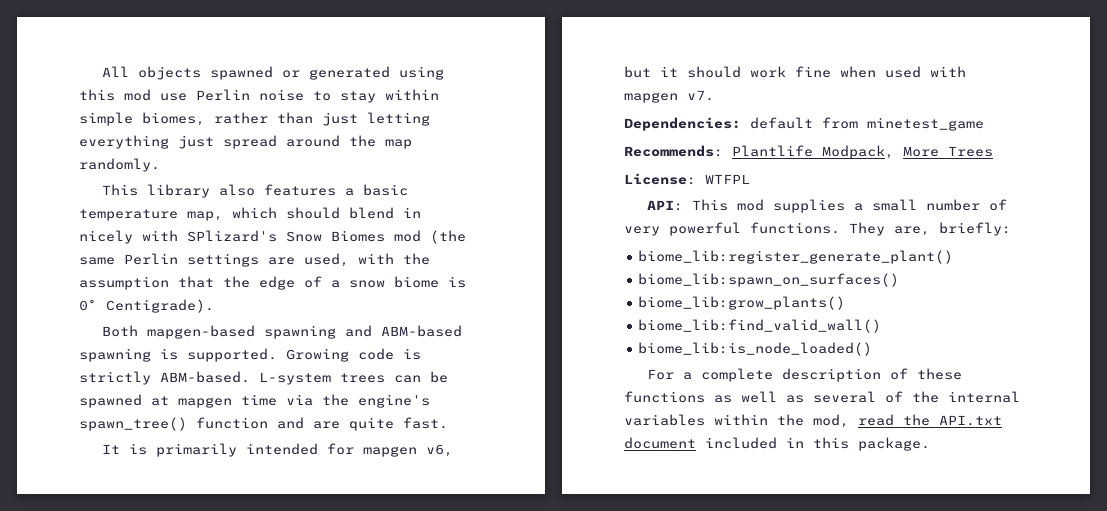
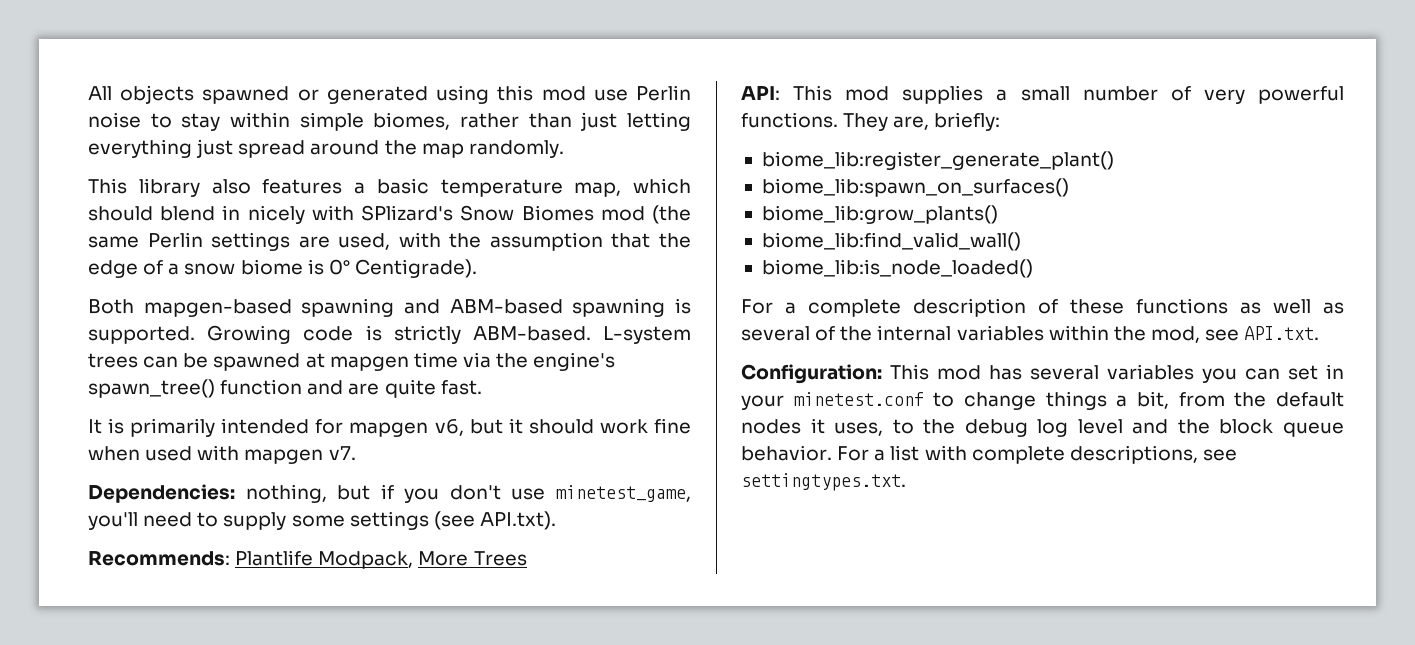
[750,117,984,131] default from minetest_game -> [245,484,691,503] [88,511,556,530] nothing, but if you don't use minetest_game, you'll need to supply some settings (see API.txt).
[624,173,750,185] // License: WTFPL -> (527, 558) none
[858,414,1002,426] [624,437,930,451] read the API.txt document included in this package. -> [1205,326,1320,341] [741,364,1344,384] [741,391,1344,410] [741,418,1344,437] [741,445,1237,464] [741,473,906,491] see API.txt. // Configuration: This mod has several variables you can set in your minetest.conf to change things a bit, from the default nodes it uses, to the debug log level and the block queue behavior. For a list with complete descriptions, see settingtypes.txt.

